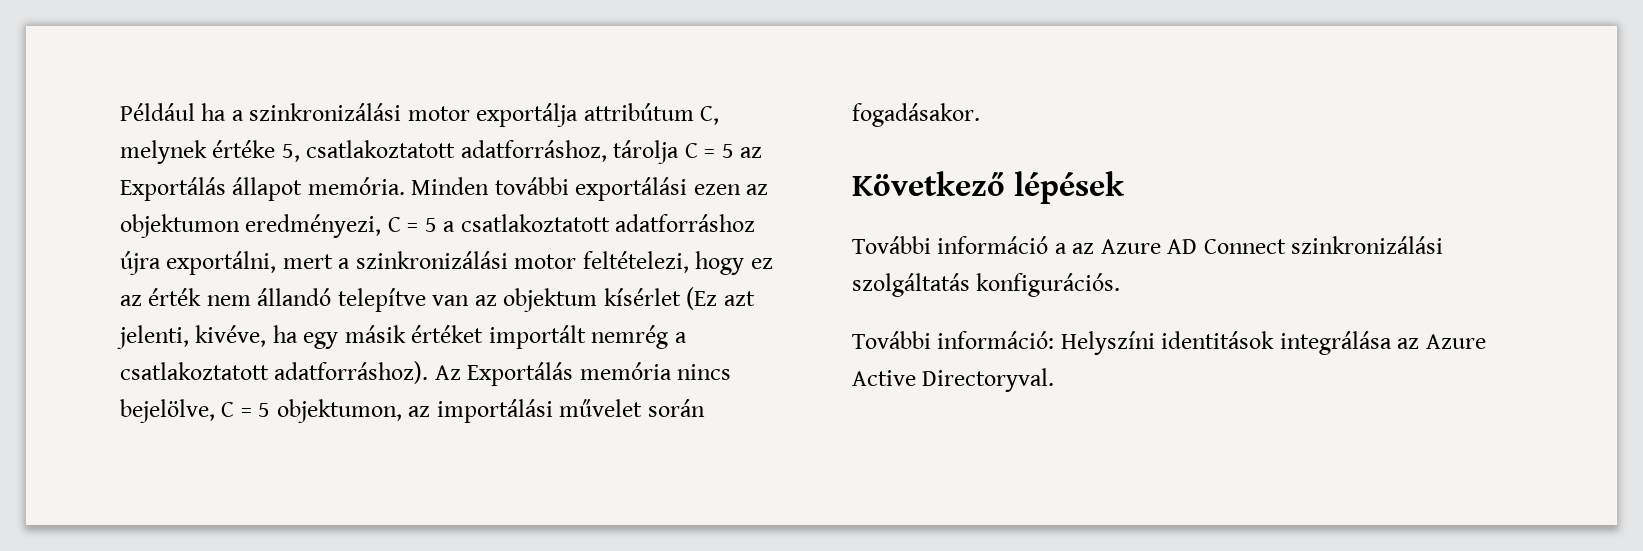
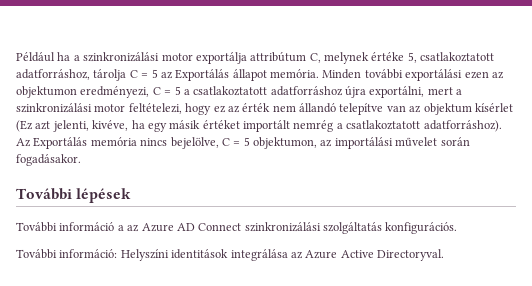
[852,171,1005,196] Következő -> [16,188,72,200] További

